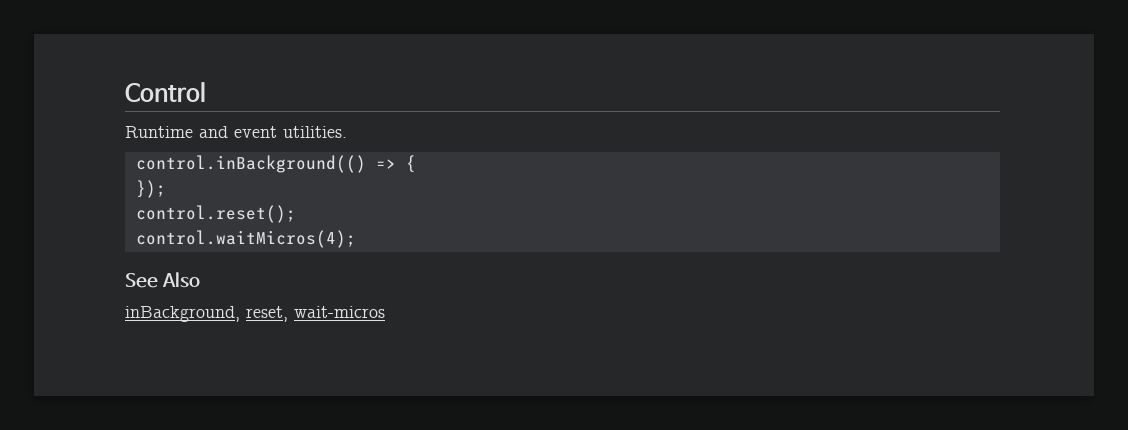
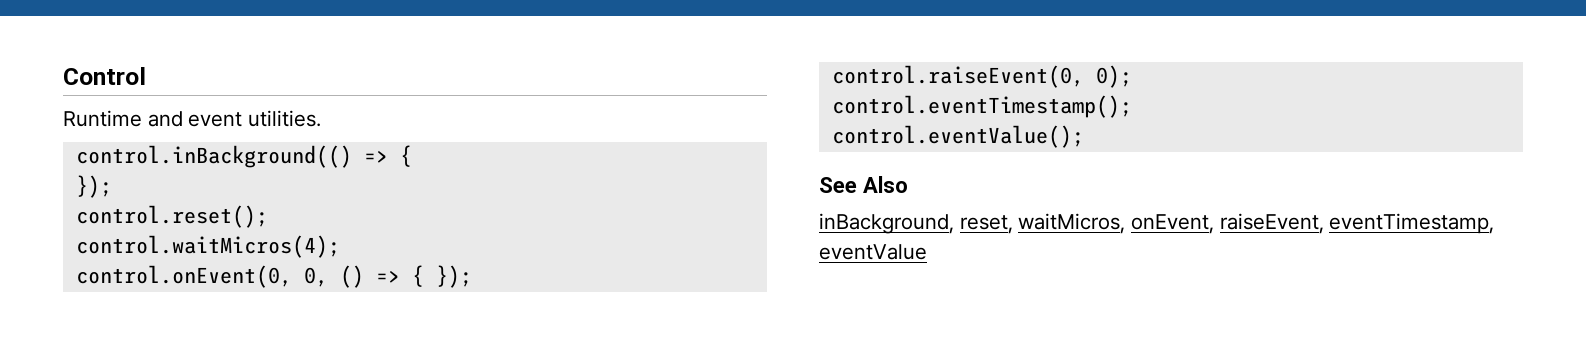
(356, 239) none -> [75,265,472,288] [831,65,1132,88] [831,95,1132,118] [831,125,1084,148] // control.onEvent(0, 0, () => { }); // control.raiseEvent(0, 0); // control.eventTimestamp(); // control.eventValue();
[294,306,385,318] wait-micros -> [1018,213,1495,234] [819,244,927,260] waitMicros, onEvent, raiseEvent, eventTimestamp, eventValue

